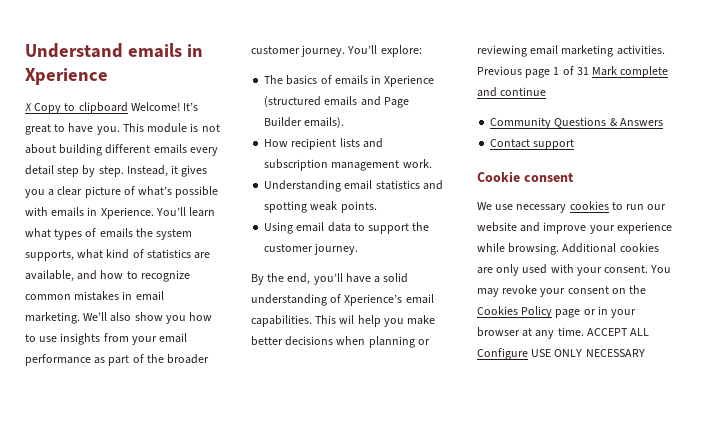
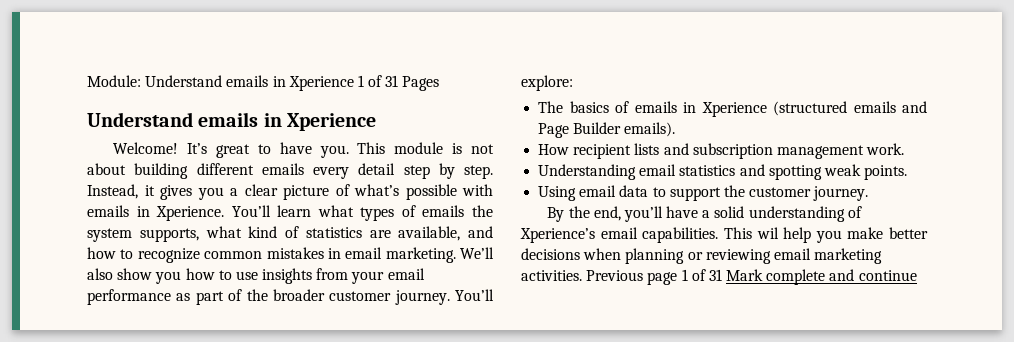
(25, 50) none -> [87,75,440,91] Module: Understand emails in Xperience 1 of 31 Pages //
[25,102,128,114] ✗ Copy to clipboard -> (376, 122) none
[490,117,663,129] [490,139,575,150] [477,171,574,182] [477,201,667,213] [477,222,672,234] [477,243,659,255] [477,264,672,276] [477,285,647,297] [477,306,637,318] [477,327,650,339] [477,348,645,360] // Community Questions & Answers // Contact support // Cookie consent // We use necessary cookies to run our website and improve your experience while browsing. Additional cookies are only used with your consent. You may revoke your consent on the Cookies Policy page or in your browser at any time. ACCEPT ALL Configure USE ONLY NECESSARY -> (917, 275) none

